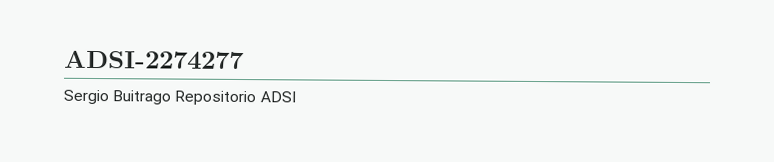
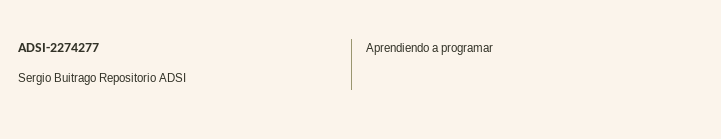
(296, 97) none -> [366,43,494,55] // Aprendiendo a programar

